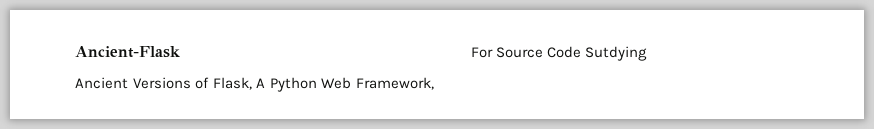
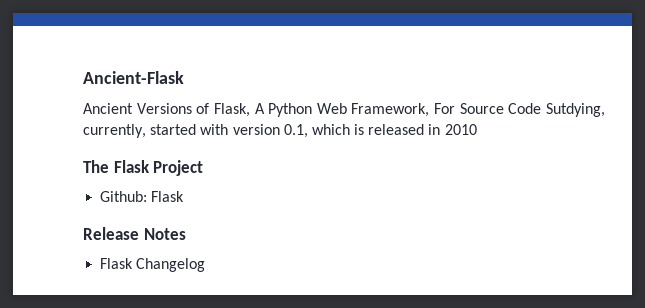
[585,46,648,61] Sutdying -> [545,103,605,117] [83,124,477,138] [83,160,204,176] [100,191,185,202] [83,227,186,240] [100,258,206,272] Sutdying, currently, started with version 0.1, which is released in 2010 // The Flask Project // Github: Flask // Release Notes // Flask Changelog

